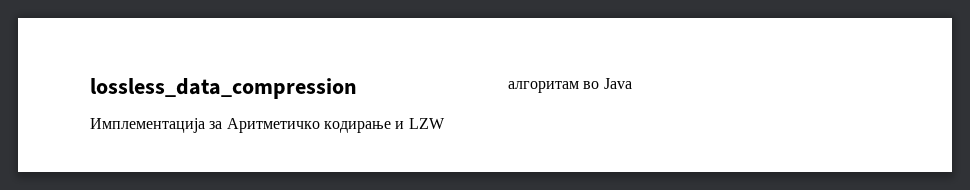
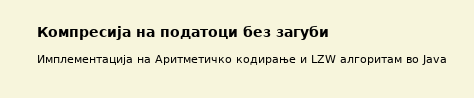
[90,78,357,99] lossless_data_compression -> [37,25,329,40] Компресија на податоци без загуби
[209,121,223,129] за -> [137,57,151,63] на

